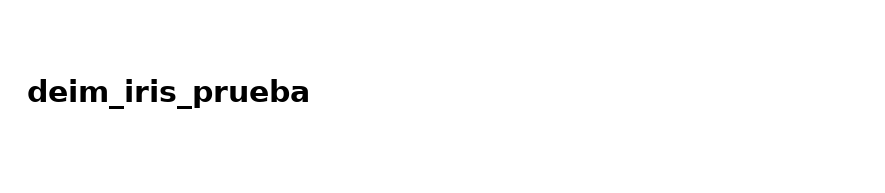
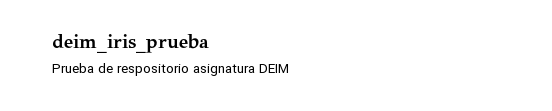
(310, 94) none -> [52,63,289,76] // Prueba de respositorio asignatura DEIM

